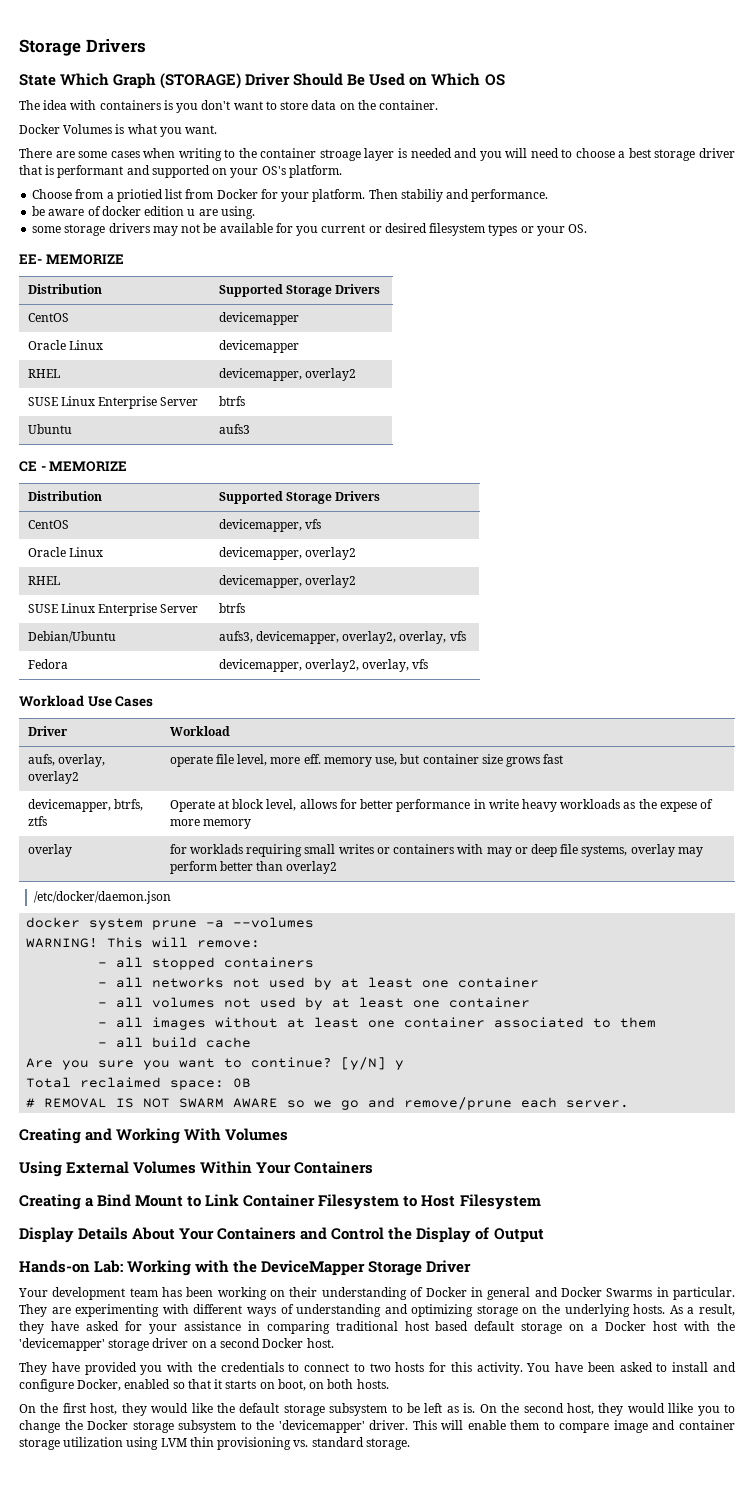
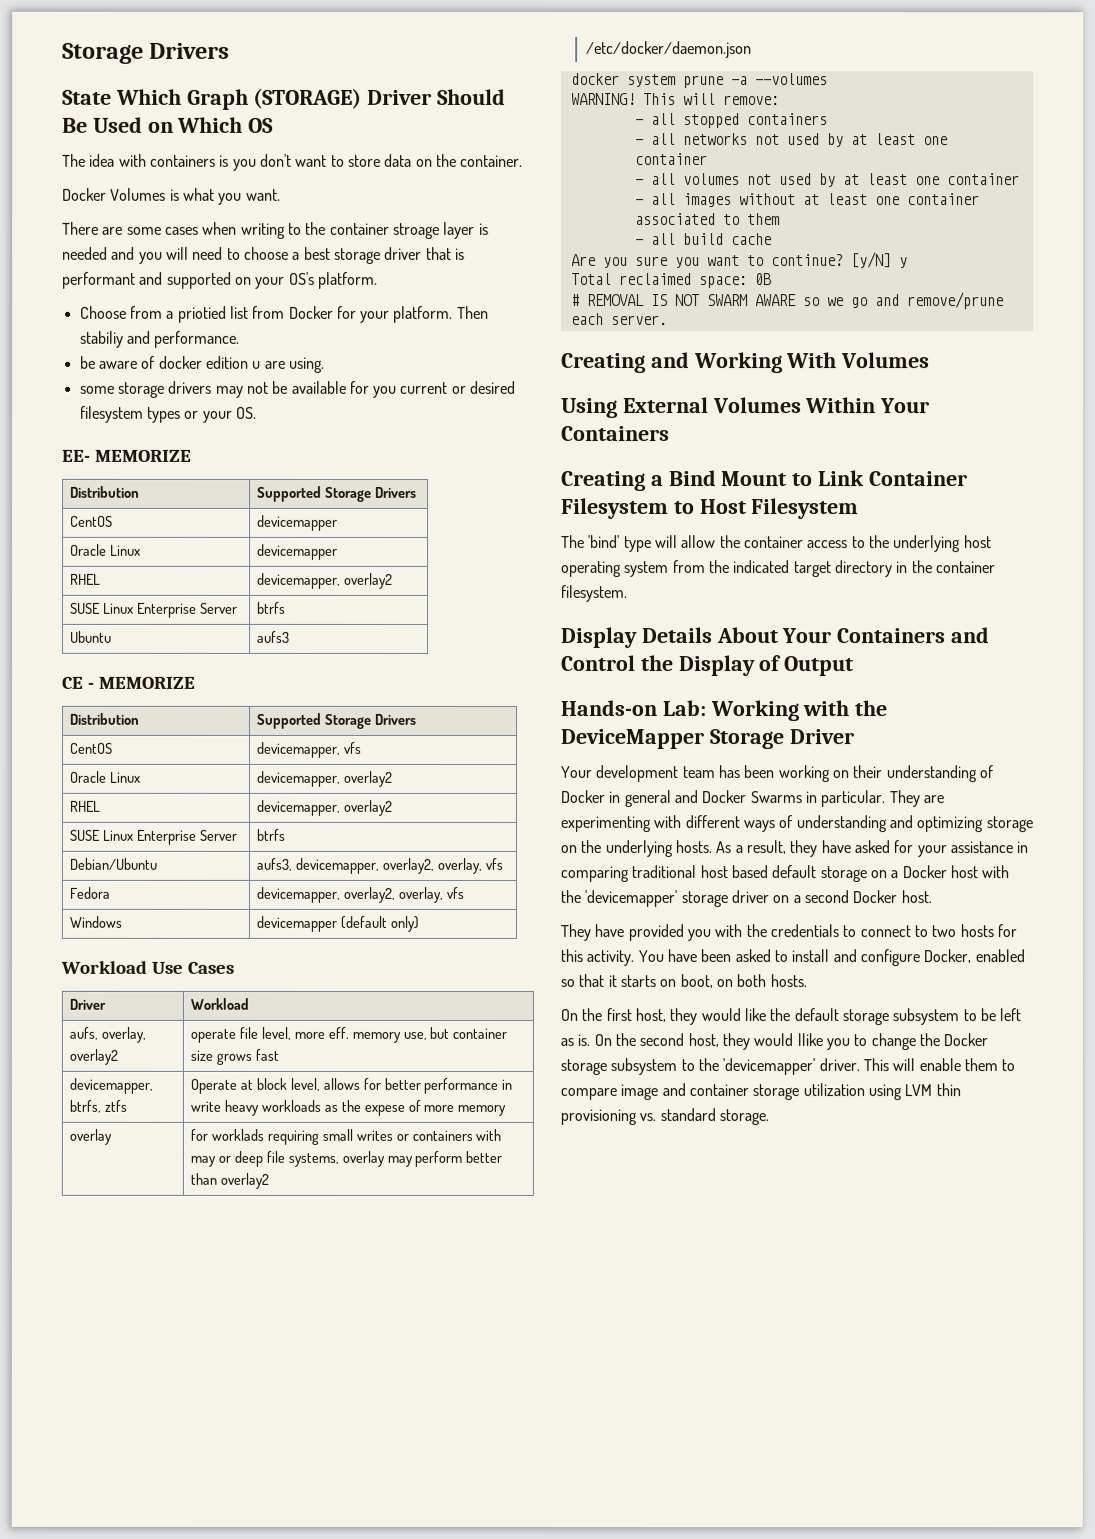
(429, 664) none -> [69,915,123,928] [256,915,419,932] // Windows | devicemapper (default only)
(541, 1202) none -> [561,535,992,553] [561,560,996,578] [561,585,628,603] // The 'bind' type will allow the container access to the underlying host operating system from the indicated target directory in the container filesystem.

